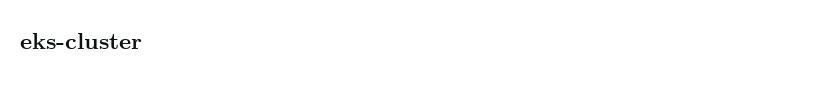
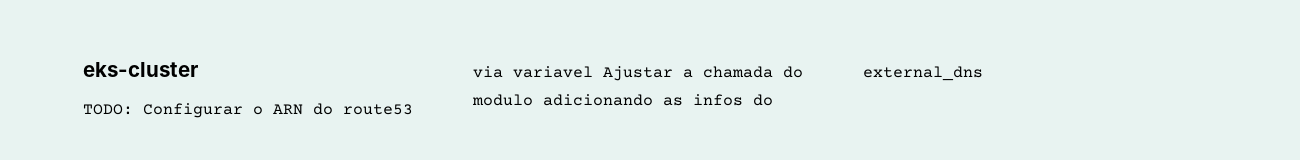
(142, 41) none -> [83,103,413,118] [473,66,803,81] [472,94,773,106] [863,66,983,81] // TODO: Configurar o ARN do route53 via variavel Ajustar a chamada do modulo adicionando as infos do external_dns

